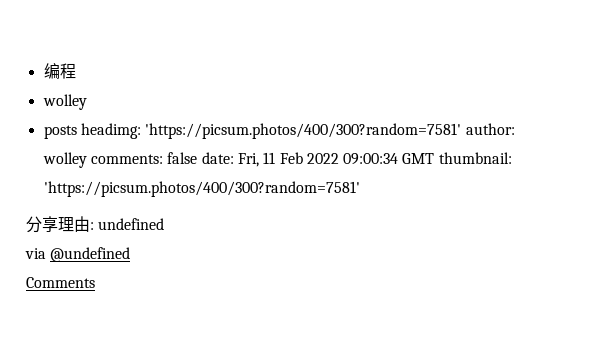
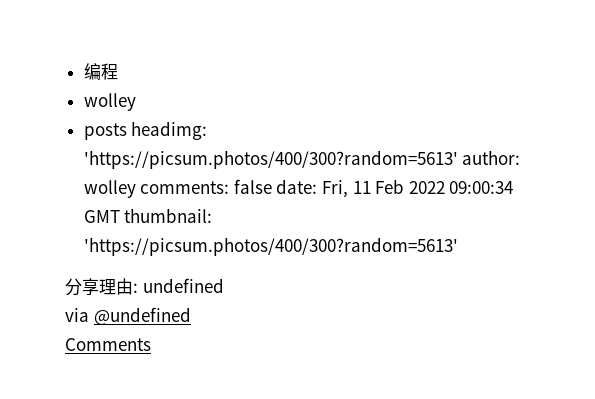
[145,123,462,139] 'https://picsum.photos/400/300?random=7581' -> [83,150,458,169] 'https://picsum.photos/400/300?random=5613'
[43,181,360,197] 'https://picsum.photos/400/300?random=7581' -> [83,237,458,256] 'https://picsum.photos/400/300?random=5613'

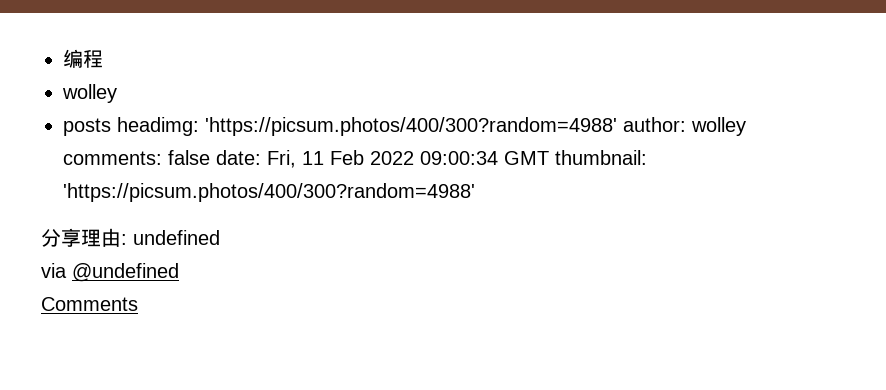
[83,150,458,169] 'https://picsum.photos/400/300?random=5613' -> [205,117,617,136] 'https://picsum.photos/400/300?random=4988'
[83,237,458,256] 'https://picsum.photos/400/300?random=5613' -> [63,183,475,202] 'https://picsum.photos/400/300?random=4988'

